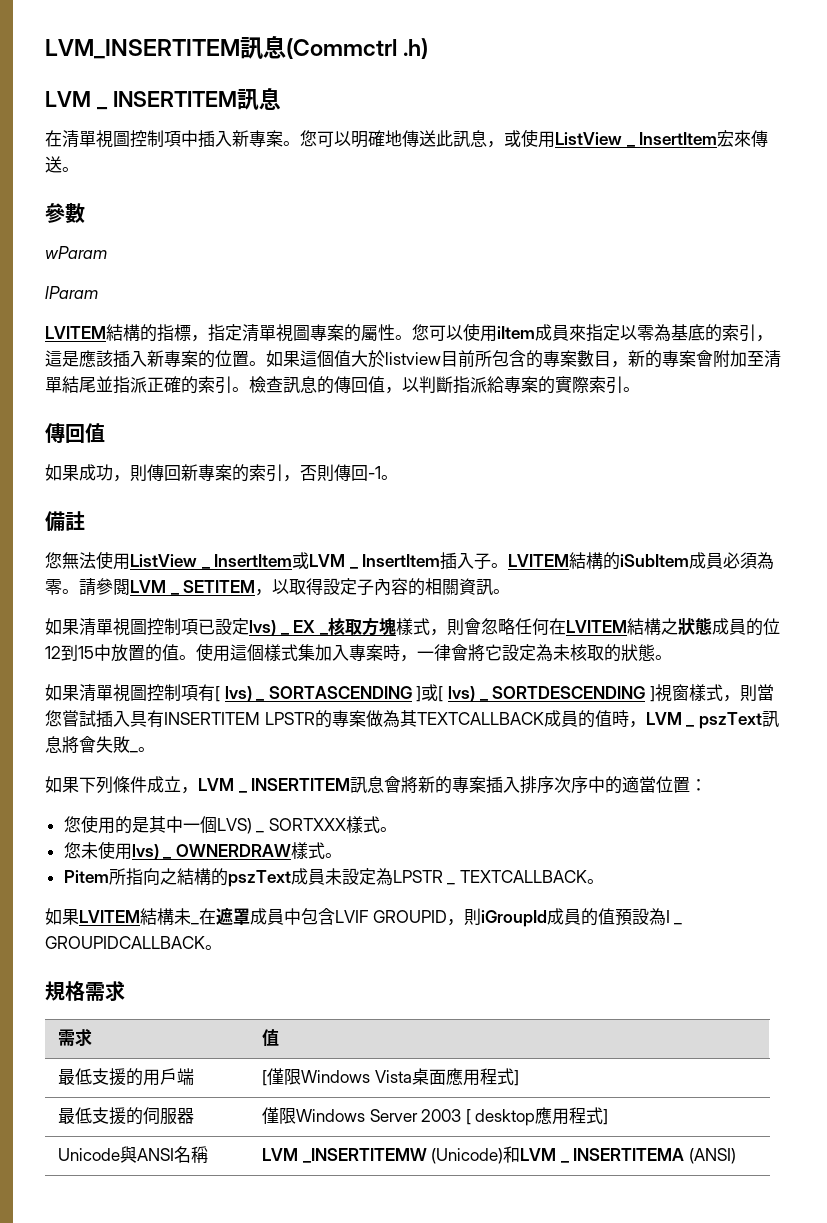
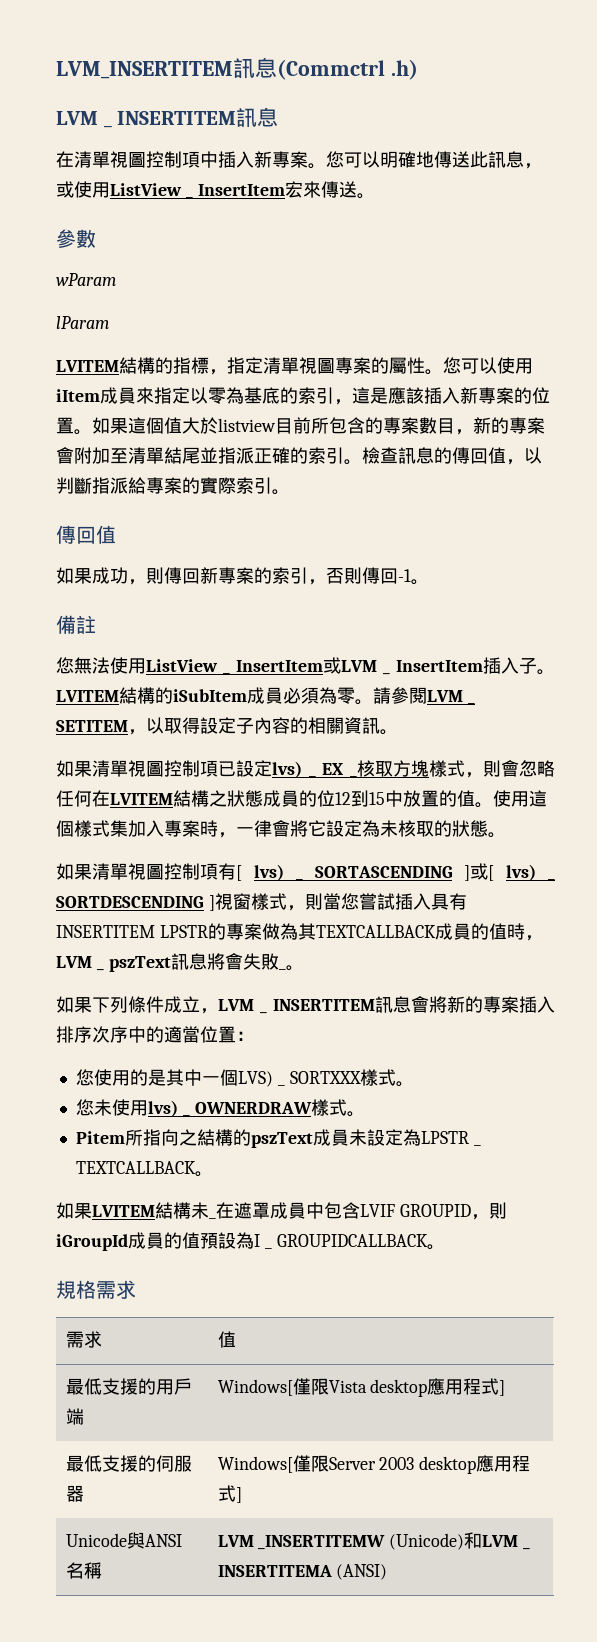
[262,1068,446,1086] [僅限Windows Vista桌面 -> [217,1378,428,1397] Windows[僅限Vista desktop
[262,1107,366,1124] 僅限Windows -> [217,1455,329,1473] Windows[僅限
[465,1109,471,1125] [ -> (415, 1463) none

